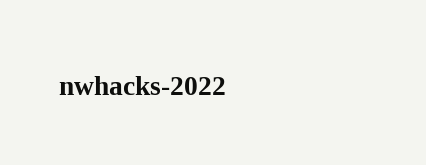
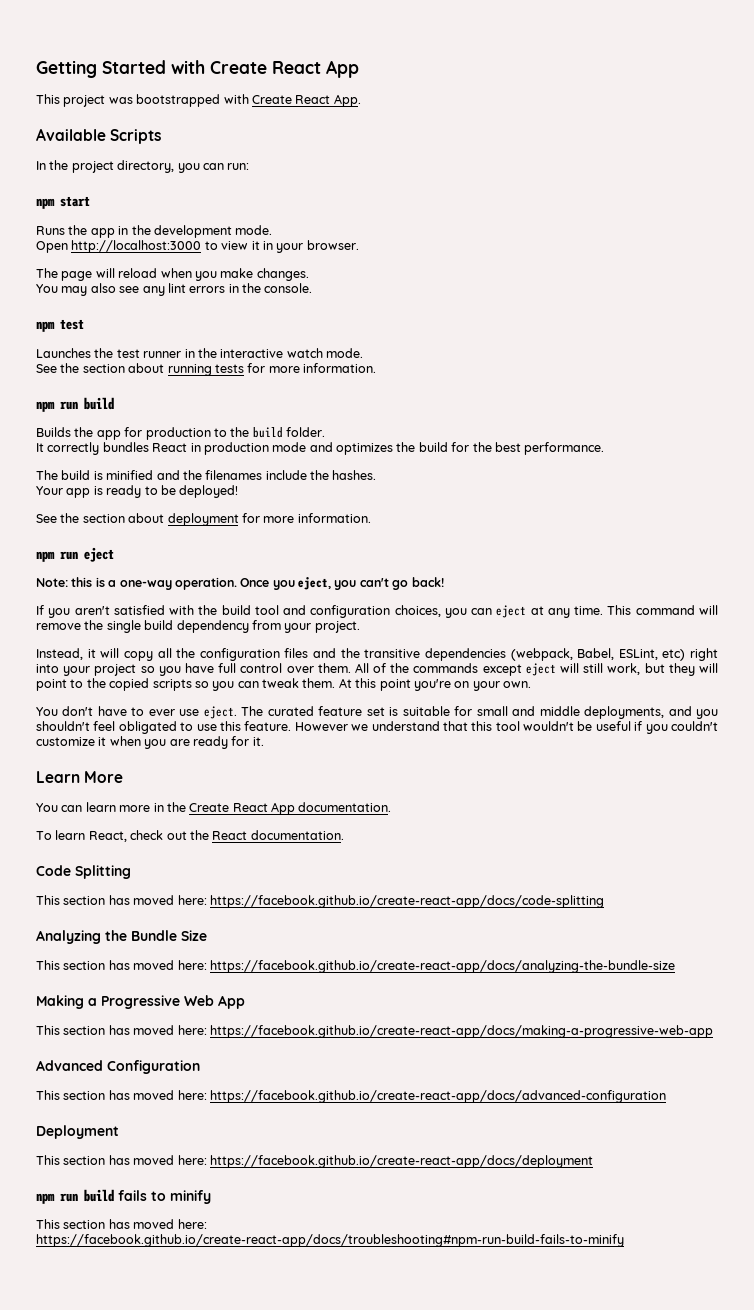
[59,76,226,95] nwhacks-2022 -> [36,60,359,78] [36,94,361,107] [36,128,162,144] [36,160,250,173] [36,196,90,209] [36,225,273,238] [36,240,359,253] [36,268,309,281] [36,283,313,296] [36,319,84,332] [36,348,363,358] [36,363,376,376] [36,397,114,412] [36,427,325,440] [36,442,605,455] [36,470,377,480] [36,485,239,498] [36,513,371,526] [36,547,114,562] [36,577,444,590] [36,605,718,618] [36,620,360,633] [36,648,718,661] [36,663,718,676] [36,678,531,691] [36,706,719,719] [36,721,719,734] [36,736,264,749] [36,771,124,783] [36,802,392,815] [36,830,344,842] [36,865,131,879] [36,895,604,908] [36,930,207,944] [36,960,675,973] [36,995,245,1009] [36,1025,713,1038] [36,1060,200,1074] [36,1090,666,1103] [36,1125,119,1139] [36,1155,593,1168] [36,1189,211,1204] [36,1219,207,1229] [36,1234,624,1247] Getting Started with Create React App // This project was bootstrapped with Create React App. // Available Scripts // In the project directory, you can run: // npm start // Runs the app in the development mode. // Open http://localhost:3000 to view it in your browser. // The page will reload when you make changes. // You may also see any lint errors in the console. // npm test // Launches the test runner in the interactive watch mode. // See the section about running tests for more information. // npm run build // Builds the app for production to the build folder. // It correctly bundles React in production mode and optimizes the build for the best performance. // The build is minified and the filenames include the hashes. // Your app is ready to be deployed! // See the section about deployment for more information. // npm run eject // Note: this is a one-way operation. Once you eject, you can't go back! // If you aren't satisfied with the build tool and configuration choices, you can eject at any time. This command will remove the single build dependency from your project. // Instead, it will copy all the configuration files and the transitive dependencies (webpack, Babel, ESLint, etc) right into your project so you have full control over them. All of the commands except eject will still work, but they will point to the copied scripts so you can tweak them. At this point you're on your own. // You don't have to ever use eject. The curated feature set is suitable for small and middle deployments, and you shouldn't feel obligated to use this feature. However we understand that this tool wouldn't be useful if you couldn't customize it when you are ready for it. // Learn More // You can learn more in the Create React App documentation. // To learn React, check out the React documentation. // Code Splitting // This section has moved here: https://facebook.github.io/create-react-app/docs/code-splitting // Analyzing the Bundle Size // This section has moved here: https://facebook.github.io/create-react-app/docs/analyzing-the-bundle-size // Making a Progressive Web App // This section has moved here: https://facebook.github.io/create-react-app/docs/making-a-progressive-web-app // Advanced Configuration // This section has moved here: https://facebook.github.io/create-react-app/docs/advanced-configuration // Deployment // This section has moved here: https://facebook.github.io/create-react-app/docs/deployment // npm run build fails to minify // This section has moved here: https://facebook.github.io/create-react-app/docs/troubleshooting#npm-run-build-fails-to-minify

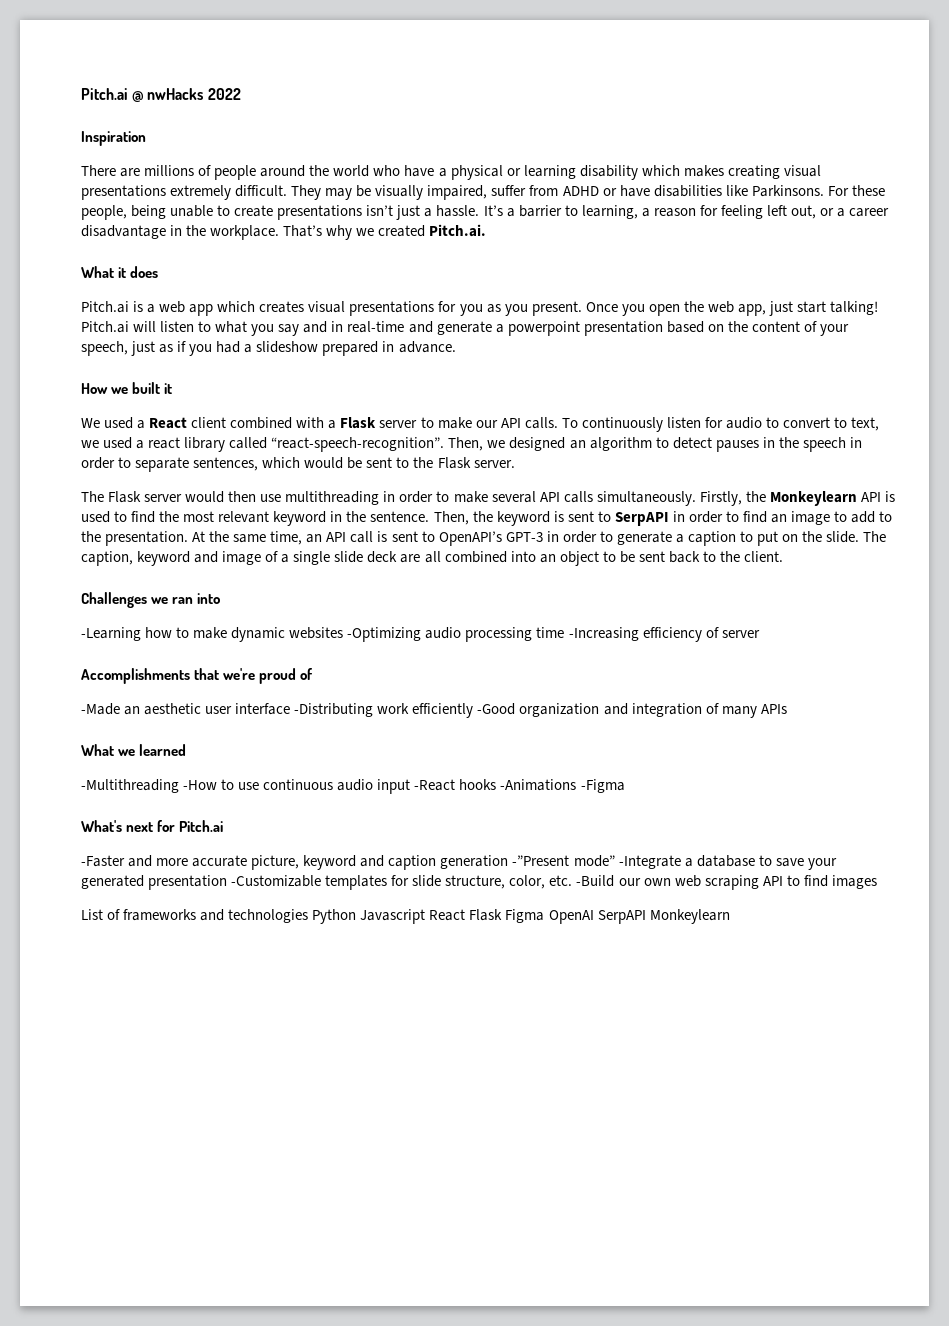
[36,60,359,78] [36,94,361,107] [36,128,162,144] [36,160,250,173] [36,196,90,209] [36,225,273,238] [36,240,359,253] [36,268,309,281] [36,283,313,296] [36,319,84,332] [36,348,363,358] [36,363,376,376] [36,397,114,412] [36,427,325,440] [36,442,605,455] [36,470,377,480] [36,485,239,498] [36,513,371,526] [36,547,114,562] [36,577,444,590] [36,605,718,618] [36,620,360,633] [36,648,718,661] [36,663,718,676] [36,678,531,691] [36,706,719,719] [36,721,719,734] [36,736,264,749] [36,771,124,783] [36,802,392,815] [36,830,344,842] [36,865,131,879] [36,895,604,908] [36,930,207,944] [36,960,675,973] [36,995,245,1009] [36,1025,713,1038] [36,1060,200,1074] [36,1090,666,1103] [36,1125,119,1139] [36,1155,593,1168] [36,1189,211,1204] [36,1219,207,1229] [36,1234,624,1247] Getting Started with Create React App // This project was bootstrapped with Create React App. // Available Scripts // In the project directory, you can run: // npm start // Runs the app in the development mode. // Open http://localhost:3000 to view it in your browser. // The page will reload when you make changes. // You may also see any lint errors in the console. // npm test // Launches the test runner in the interactive watch mode. // See the section about running tests for more information. // npm run build // Builds the app for production to the build folder. // It correctly bundles React in production mode and optimizes the build for the best performance. // The build is minified and the filenames include the hashes. // Your app is ready to be deployed! // See the section about deployment for more information. // npm run eject // Note: this is a one-way operation. Once you eject, you can't go back! // If you aren't satisfied with the build tool and configuration choices, you can eject at any time. This command will remove the single build dependency from your project. // Instead, it will copy all the configuration files and the transitive dependencies (webpack, Babel, ESLint, etc) right into your project so you have full control over them. All of the commands except eject will still work, but they will point to the copied scripts so you can tweak them. At this point you're on your own. // You don't have to ever use eject. The curated feature set is suitable for small and middle deployments, and you shouldn't feel obligated to use this feature. However we understand that this tool wouldn't be useful if you couldn't customize it when you are ready for it. // Learn More // You can learn more in the Create React App documentation. // To learn React, check out the React documentation. // Code Splitting // This section has moved here: https://facebook.github.io/create-react-app/docs/code-splitting // Analyzing the Bundle Size // This section has moved here: https://facebook.github.io/create-react-app/docs/analyzing-the-bundle-size // Making a Progressive Web App // This section has moved here: https://facebook.github.io/create-react-app/docs/making-a-progressive-web-app // Advanced Configuration // This section has moved here: https://facebook.github.io/create-react-app/docs/advanced-configuration // Deployment // This section has moved here: https://facebook.github.io/create-react-app/docs/deployment // npm run build fails to minify // This section has moved here: https://facebook.github.io/create-react-app/docs/troubleshooting#npm-run-build-fails-to-minify -> [81,88,241,102] [81,131,146,146] [81,165,821,180] [81,185,885,200] [81,205,890,220] [81,224,487,240] [81,266,159,278] [81,301,879,316] [81,321,849,336] [81,341,456,356] [81,382,173,394] [81,417,880,432] [81,437,862,452] [81,457,515,472] [81,491,895,506] [81,511,893,526] [81,531,887,546] [81,551,784,566] [81,592,221,608] [81,627,760,642] [81,668,314,684] [81,703,787,718] [81,744,187,756] [81,779,625,794] [81,820,224,832] [81,855,837,870] [81,875,877,890] [81,909,730,924] Pitch.ai @ nwHacks 2022 // Inspiration // There are millions of people around the world who have a physical or learning disability which makes creating visual presentations extremely difficult. They may be visually impaired, suffer from ADHD or have disabilities like Parkinsons. For these people, being unable to create presentations isn’t just a hassle. It’s a barrier to learning, a reason for feeling left out, or a career disadvantage in the workplace. That’s why we created Pitch.ai. // What it does // Pitch.ai is a web app which creates visual presentations for you as you present. Once you open the web app, just start talking! Pitch.ai will listen to what you say and in real-time and generate a powerpoint presentation based on the content of your speech, just as if you had a slideshow prepared in advance. // How we built it // We used a React client combined with a Flask server to make our API calls. To continuously listen for audio to convert to text, we used a react library called “react-speech-recognition”. Then, we designed an algorithm to detect pauses in the speech in order to separate sentences, which would be sent to the Flask server. // The Flask server would then use multithreading in order to make several API calls simultaneously. Firstly, the Monkeylearn API is used to find the most relevant keyword in the sentence. Then, the keyword is sent to SerpAPI in order to find an image to add to the presentation. At the same time, an API call is sent to OpenAPI’s GPT-3 in order to generate a caption to put on the slide. The caption, keyword and image of a single slide deck are all combined into an object to be sent back to the client. // Challenges we ran into // -Learning how to make dynamic websites -Optimizing audio processing time -Increasing efficiency of server // Accomplishments that we're proud of // -Made an aesthetic user interface -Distributing work efficiently -Good organization and integration of many APIs // What we learned // -Multithreading -How to use continuous audio input -React hooks -Animations -Figma // What's next for Pitch.ai // -Faster and more accurate picture, keyword and caption generation -”Present mode” -Integrate a database to save your generated presentation -Customizable templates for slide structure, color, etc. -Build our own web scraping API to find images // List of frameworks and technologies Python Javascript React Flask Figma OpenAI SerpAPI Monkeylearn

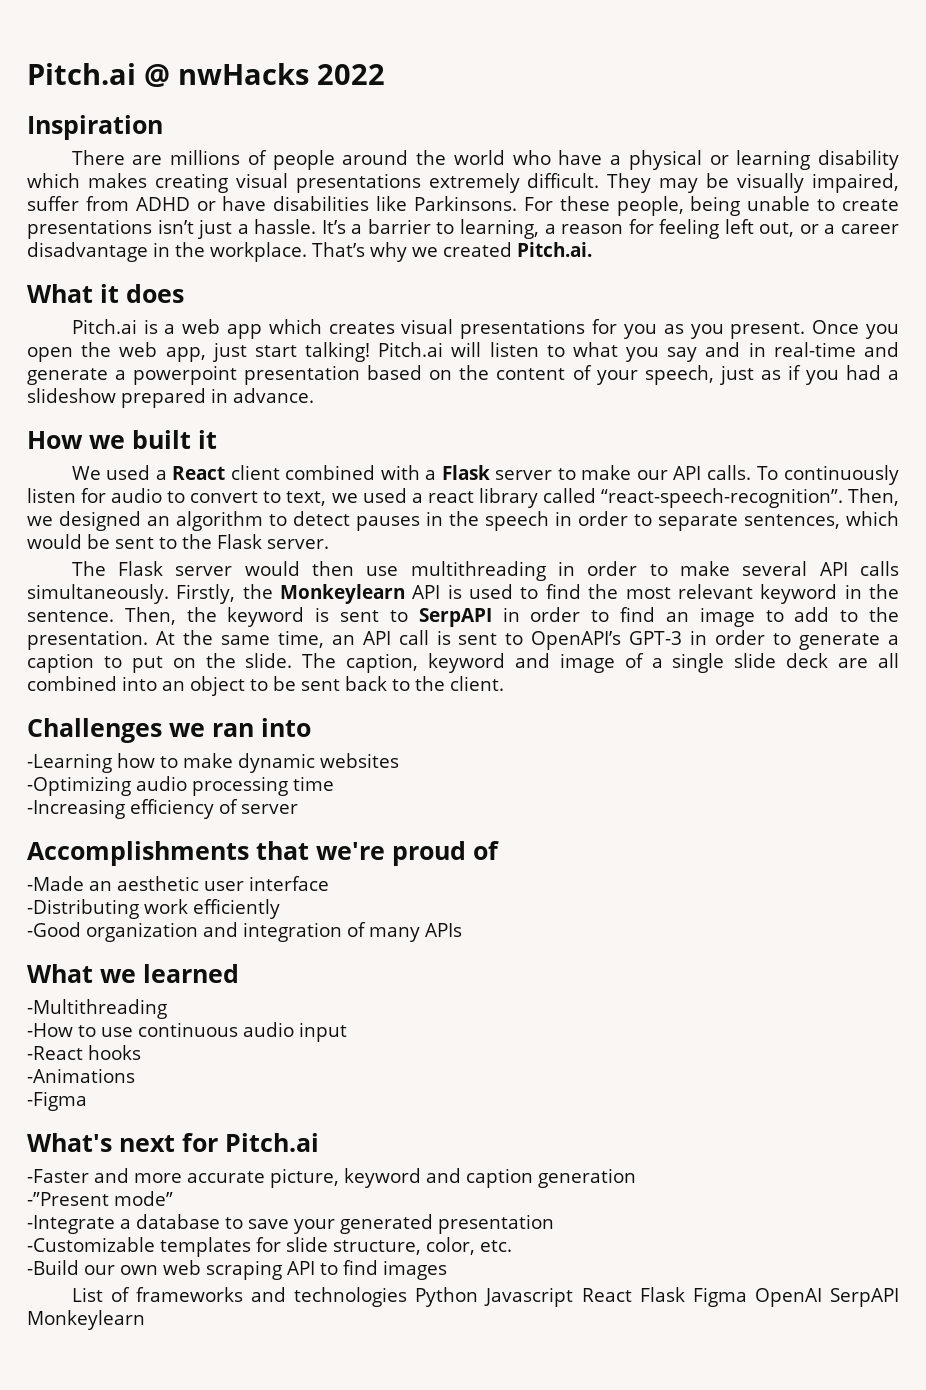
(344, 633) none -> (399, 760) //
(565, 632) none -> (334, 783) //
(291, 709) none -> (329, 883) //
(474, 710) none -> (280, 909) //
(179, 786) none -> (167, 1009) //
(411, 786) none -> (347, 1032) //
(497, 784) none -> (141, 1052) //
(577, 785) none -> (135, 1075) //
(509, 862) none -> (636, 1178) //
(615, 861) none -> (173, 1198) //
(228, 882) none -> (554, 1224) //
(573, 880) none -> (512, 1246) //

